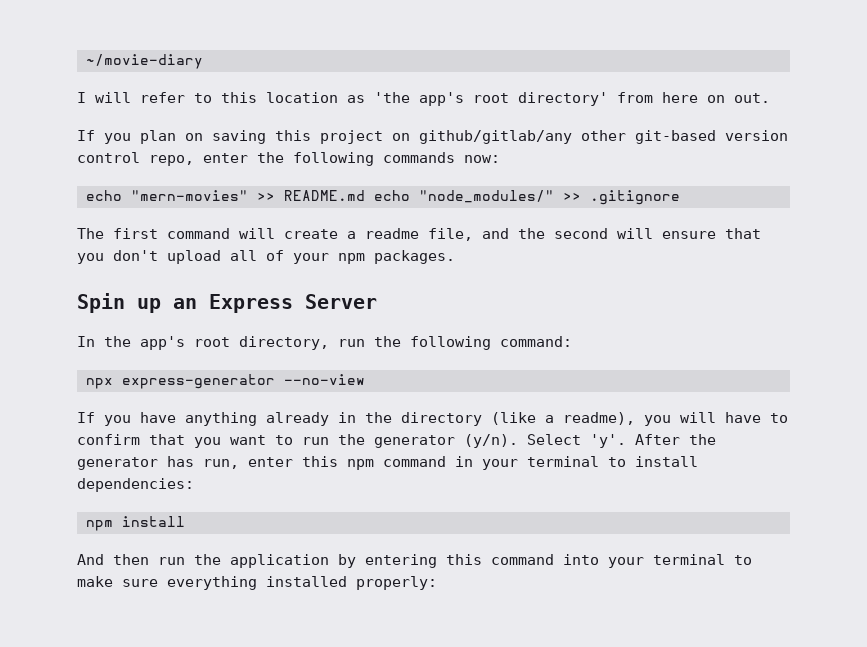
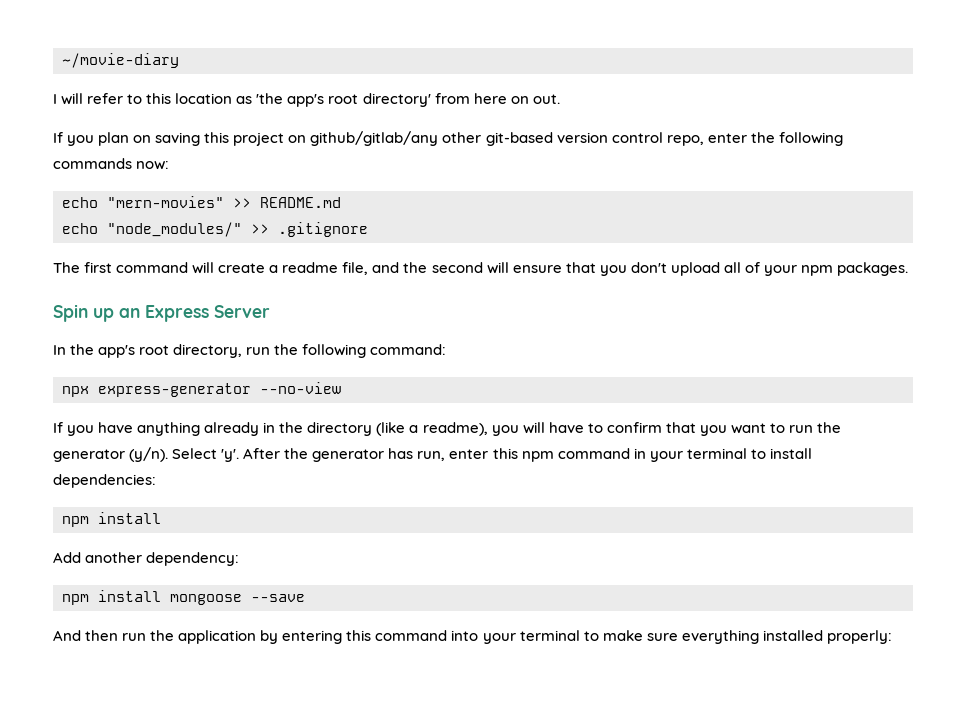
(365, 195) none -> (341, 202) //
(185, 521) none -> [53,552,240,566] [62,590,305,605] // Add another dependency: // npm install mongoose --save

